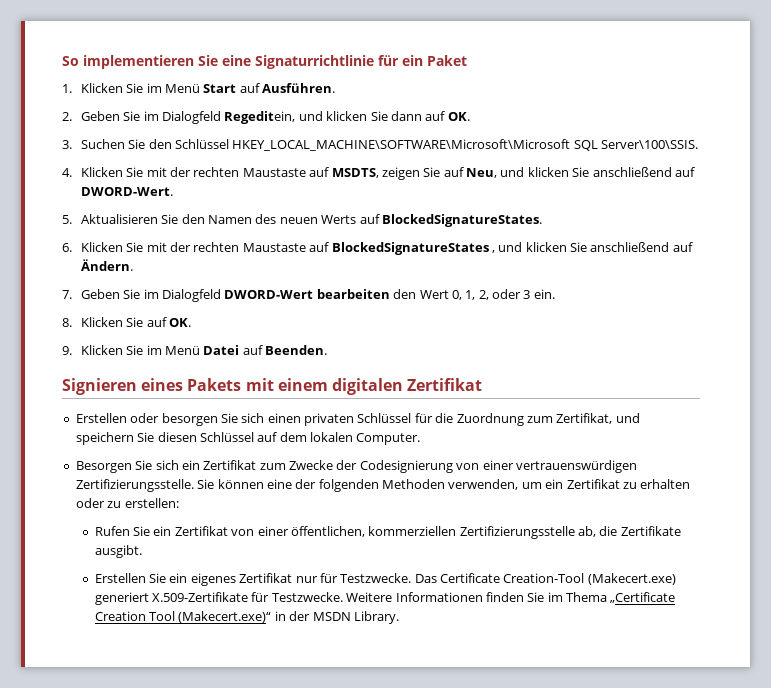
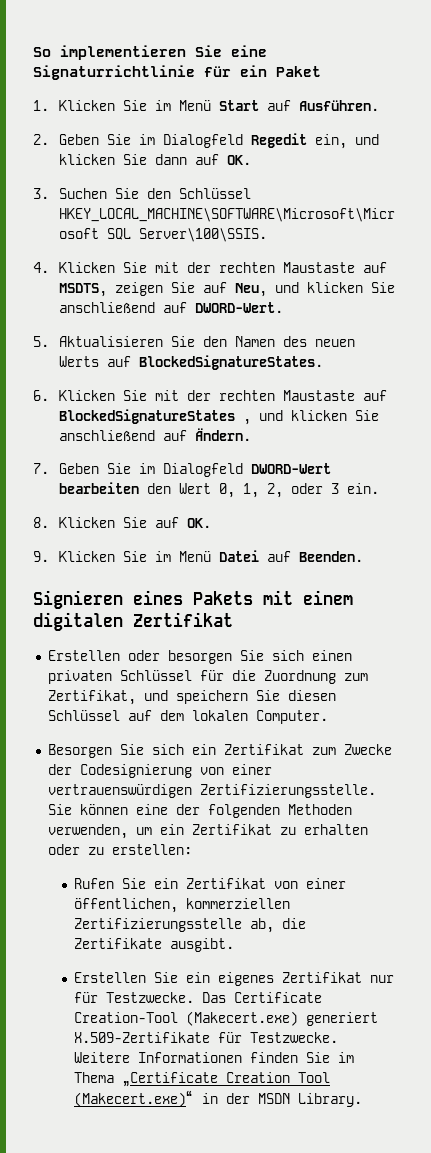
[224,111,296,124] Regeditein, -> [251,133,348,149] Regedit ein,

